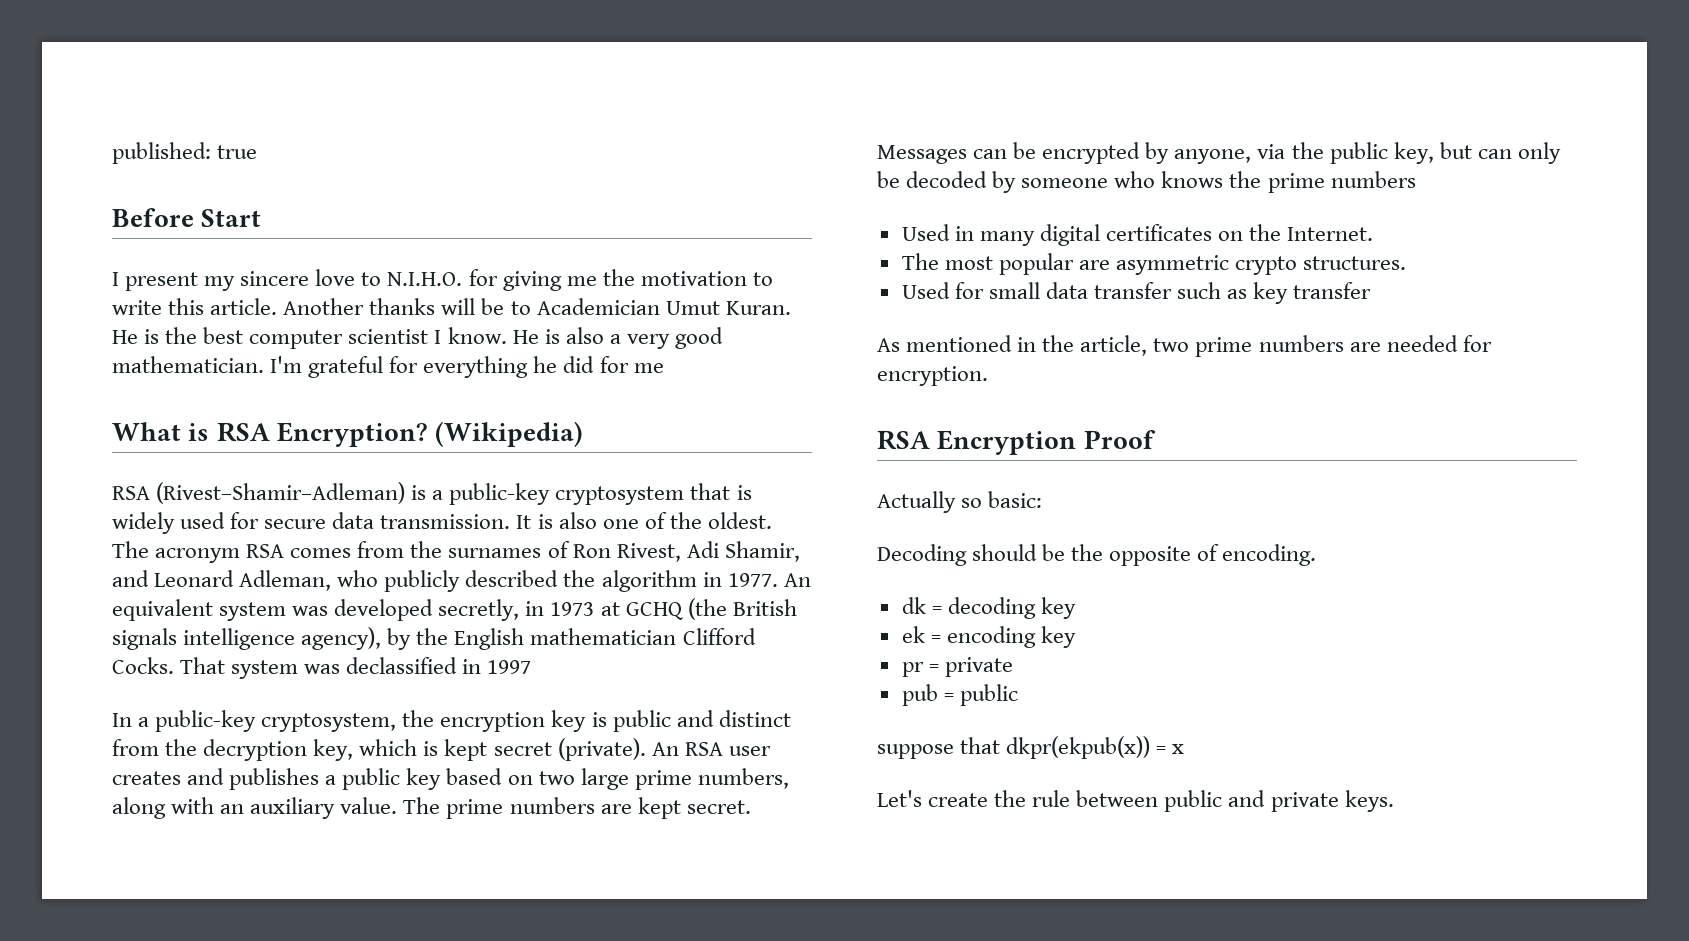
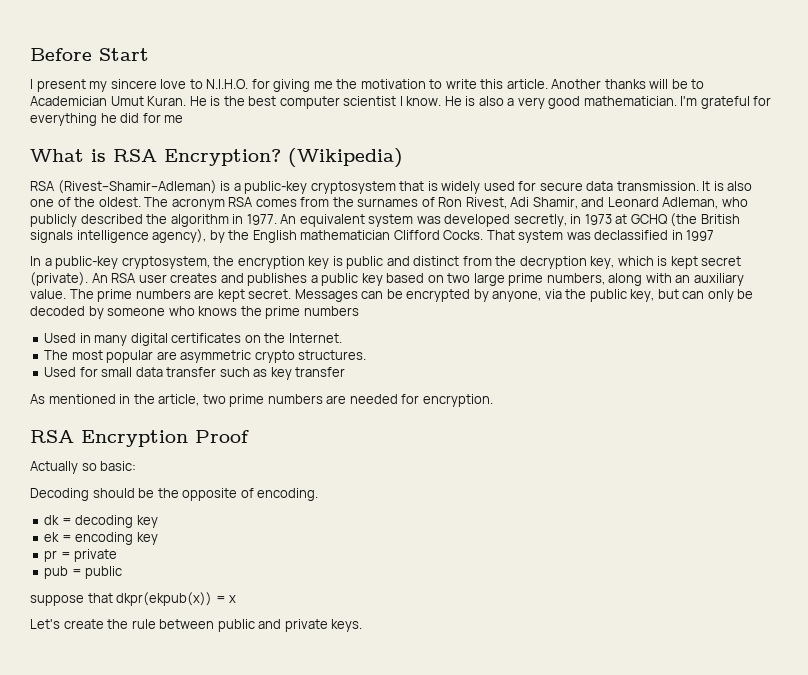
[112,142,258,164] published: true // -> (30, 54) none

